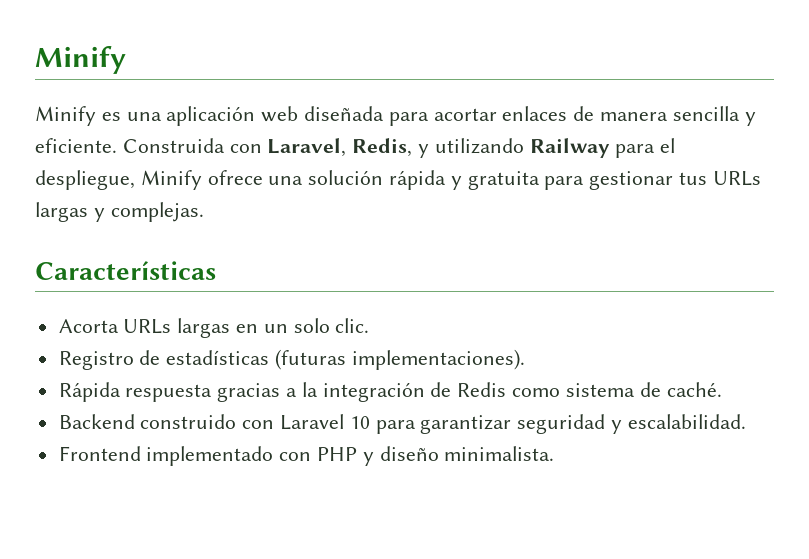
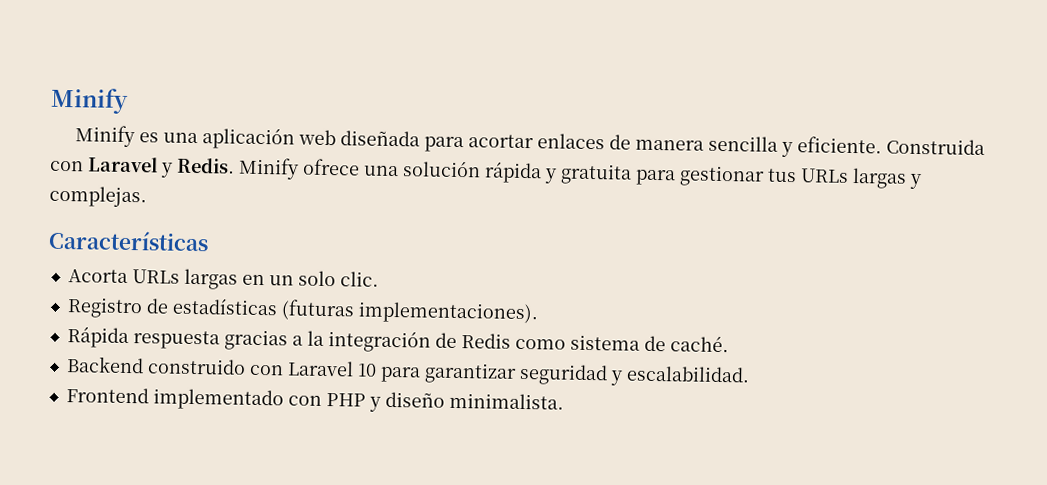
[267,138,676,158] [35,170,135,190] Laravel, Redis, y utilizando Railway para el despliegue, -> [88,156,235,178] Laravel y Redis.

